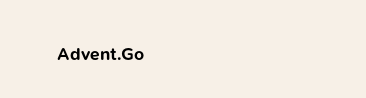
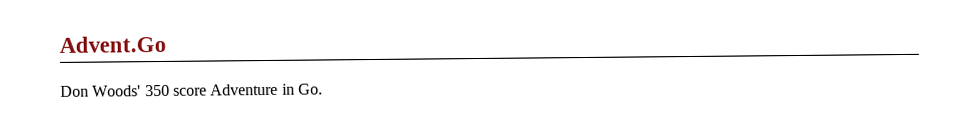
(144, 54) none -> [60,83,323,97] // Don Woods' 350 score Adventure in Go.

